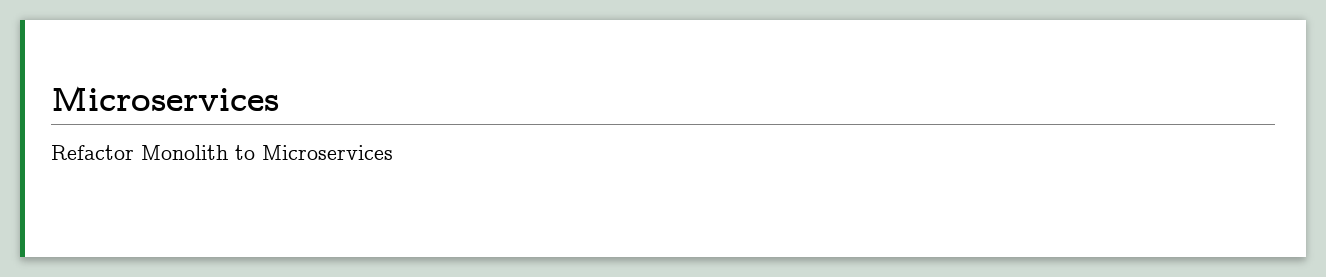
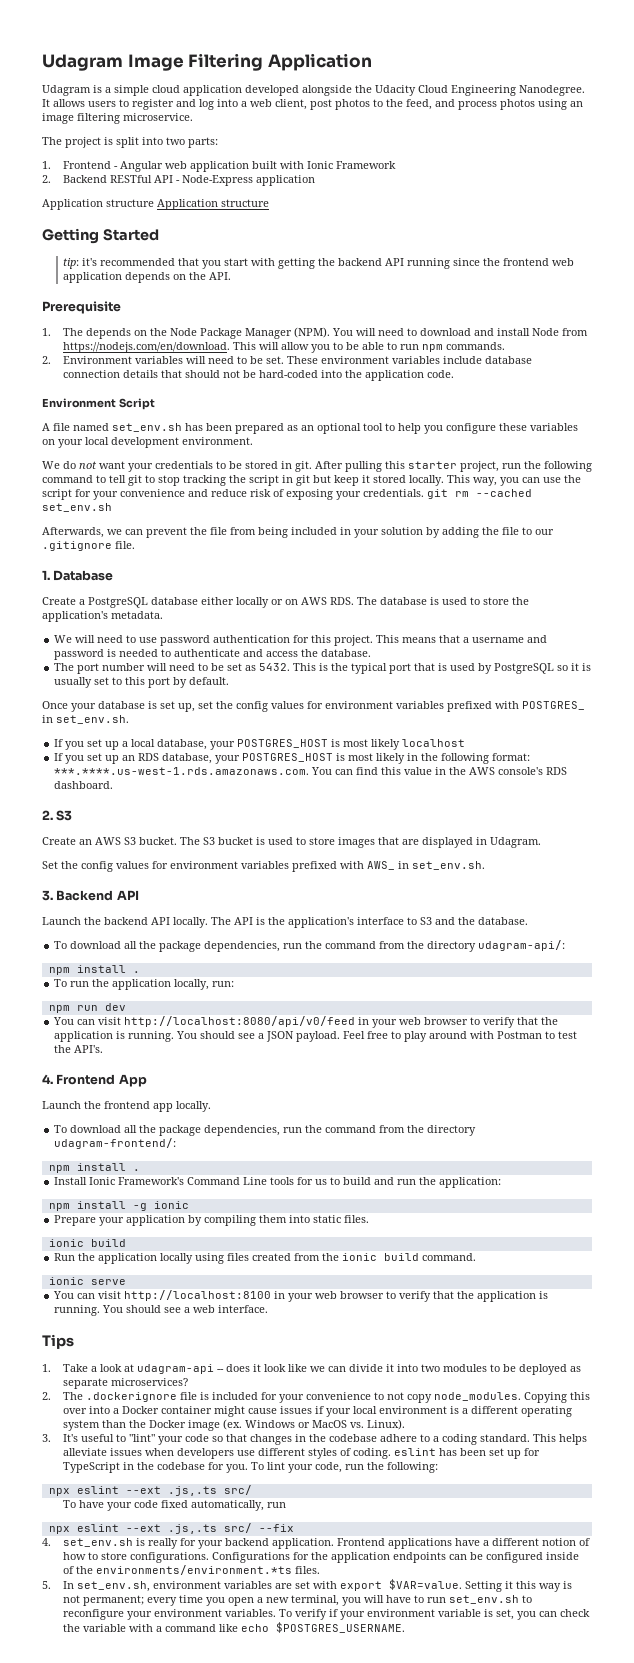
[51,86,279,111] [51,145,393,160] Microservices // Refactor Monolith to Microservices -> [42,53,372,71] [42,85,585,96] [42,99,583,110] [42,113,193,124] [42,137,218,148] [42,161,397,172] [42,175,316,186] [42,199,269,210] [42,228,159,244] [63,258,575,269] [63,272,232,283] [42,301,121,314] [42,327,589,339] [63,342,506,353] [42,356,533,364] [63,370,455,381] [42,398,155,410] [42,423,578,434] [42,437,253,448] [42,461,592,472] [42,475,581,486] [42,489,532,500] [42,503,112,512] [42,527,554,538] [42,541,135,551] [42,570,114,581] [42,597,529,608] [42,611,163,622] [54,635,548,646] [54,649,372,660] [54,663,592,674] [54,677,230,688] [42,701,585,712] [42,715,129,724] [54,739,466,750] [54,753,531,764] [54,767,568,775] [54,781,114,789] [42,810,73,821] [42,837,541,848] [42,861,485,872] [42,890,139,901] [42,917,528,928] [54,940,566,952] [48,965,140,975] [54,979,235,990] [48,1003,126,1013] [53,1016,559,1028] [54,1031,578,1042] [54,1045,104,1053] [42,1074,147,1087] [42,1101,211,1112] [54,1125,477,1136] [54,1138,177,1149] [48,1163,140,1173] [54,1177,502,1188] [48,1201,189,1211] [54,1215,370,1226] [48,1239,126,1247] [54,1253,477,1264] [48,1277,126,1285] [53,1290,549,1302] [54,1305,269,1316] [42,1334,74,1349] [42,1364,582,1375] [63,1378,189,1389] [42,1392,591,1403] [63,1406,573,1417] [63,1419,406,1431] [42,1434,588,1445] [63,1448,541,1459] [63,1462,439,1473] [48,1485,252,1496] [63,1500,287,1511] [48,1523,294,1534] [42,1538,591,1549] [63,1552,580,1563] [63,1565,321,1575] [42,1579,573,1592] [63,1595,533,1606] [63,1609,591,1620] [63,1622,406,1633] Udagram Image Filtering Application // Udagram is a simple cloud application developed alongside the Udacity Cloud Engineering Nanodegree. It allows users to register and log into a web client, post photos to the feed, and process photos using an image filtering microservice. // The project is split into two parts: // 1. Frontend - Angular web application built with Ionic Framework // 2. Backend RESTful API - Node-Express application // Application structure Application structure // Getting Started // tip: it's recommended that you start with getting the backend API running since the frontend web application depends on the API. // Prerequisite // 1. The depends on the Node Package Manager (NPM). You will need to download and install Node from https://nodejs.com/en/download. This will allow you to be able to run npm commands. // 2. Environment variables will need to be set. These environment variables include database connection details that should not be hard-coded into the application code. // Environment Script // A file named set_env.sh has been prepared as an optional tool to help you configure these variables on your local development environment. // We do not want your credentials to be stored in git. After pulling this starter project, run the following command to tell git to stop tracking the script in git but keep it stored locally. This way, you can use the script for your convenience and reduce risk of exposing your credentials. git rm --cached set_env.sh // Afterwards, we can prevent the file from being included in your solution by adding the file to our .gitignore file. // 1. Database // Create a PostgreSQL database either locally or on AWS RDS. The database is used to store the application's metadata. // We will need to use password authentication for this project. This means that a username and password is needed to authenticate and access the database. // The port number will need to be set as 5432. This is the typical port that is used by PostgreSQL so it is usually set to this port by default. // Once your database is set up, set the config values for environment variables prefixed with POSTGRES_ in set_env.sh. // If you set up a local database, your POSTGRES_HOST is most likely localhost // If you set up an RDS database, your POSTGRES_HOST is most likely in the following format: ***.****.us-west-1.rds.amazonaws.com. You can find this value in the AWS console's RDS dashboard. // 2. S3 // Create an AWS S3 bucket. The S3 bucket is used to store images that are displayed in Udagram. // Set the config values for environment variables prefixed with AWS_ in set_env.sh. // 3. Backend API // Launch the backend API locally. The API is the application's interface to S3 and the database. // To download all the package dependencies, run the command from the directory udagram-api/: // npm install . // To run the application locally, run: // npm run dev // You can visit http://localhost:8080/api/v0/feed in your web browser to verify that the application is running. You should see a JSON payload. Feel free to play around with Postman to test the API's. // 4. Frontend App // Launch the frontend app locally. // To download all the package dependencies, run the command from the directory udagram-frontend/: // npm install . // Install Ionic Framework's Command Line tools for us to build and run the application: // npm install -g ionic // Prepare your application by compiling them into static files. // ionic build // Run the application locally using files created from the ionic build command. // ionic serve // You can visit http://localhost:8100 in your web browser to verify that the application is running. You should see a web interface. // Tips // 1. Take a look at udagram-api -- does it look like we can divide it into two modules to be deployed as separate microservices? // 2. The .dockerignore file is included for your convenience to not copy node_modules. Copying this over into a Docker container might cause issues if your local environment is a different operating system than the Docker image (ex. Windows or MacOS vs. Linux). // 3. It's useful to "lint" your code so that changes in the codebase adhere to a coding standard. This helps alleviate issues when developers use different styles of coding. eslint has been set up for TypeScript in the codebase for you. To lint your code, run the following: // npx eslint --ext .js,.ts src/ // To have your code fixed automatically, run // npx eslint --ext .js,.ts src/ --fix // 4. set_env.sh is really for your backend application. Frontend applications have a different notion of how to store configurations. Configurations for the application endpoints can be configured inside of the environments/environment.*ts files. // 5. In set_env.sh, environment variables are set with export $VAR=value. Setting it this way is not permanent; every time you open a new terminal, you will have to run set_env.sh to reconfigure your environment variables. To verify if your environment variable is set, you can check the variable with a command like echo $POSTGRES_USERNAME.

